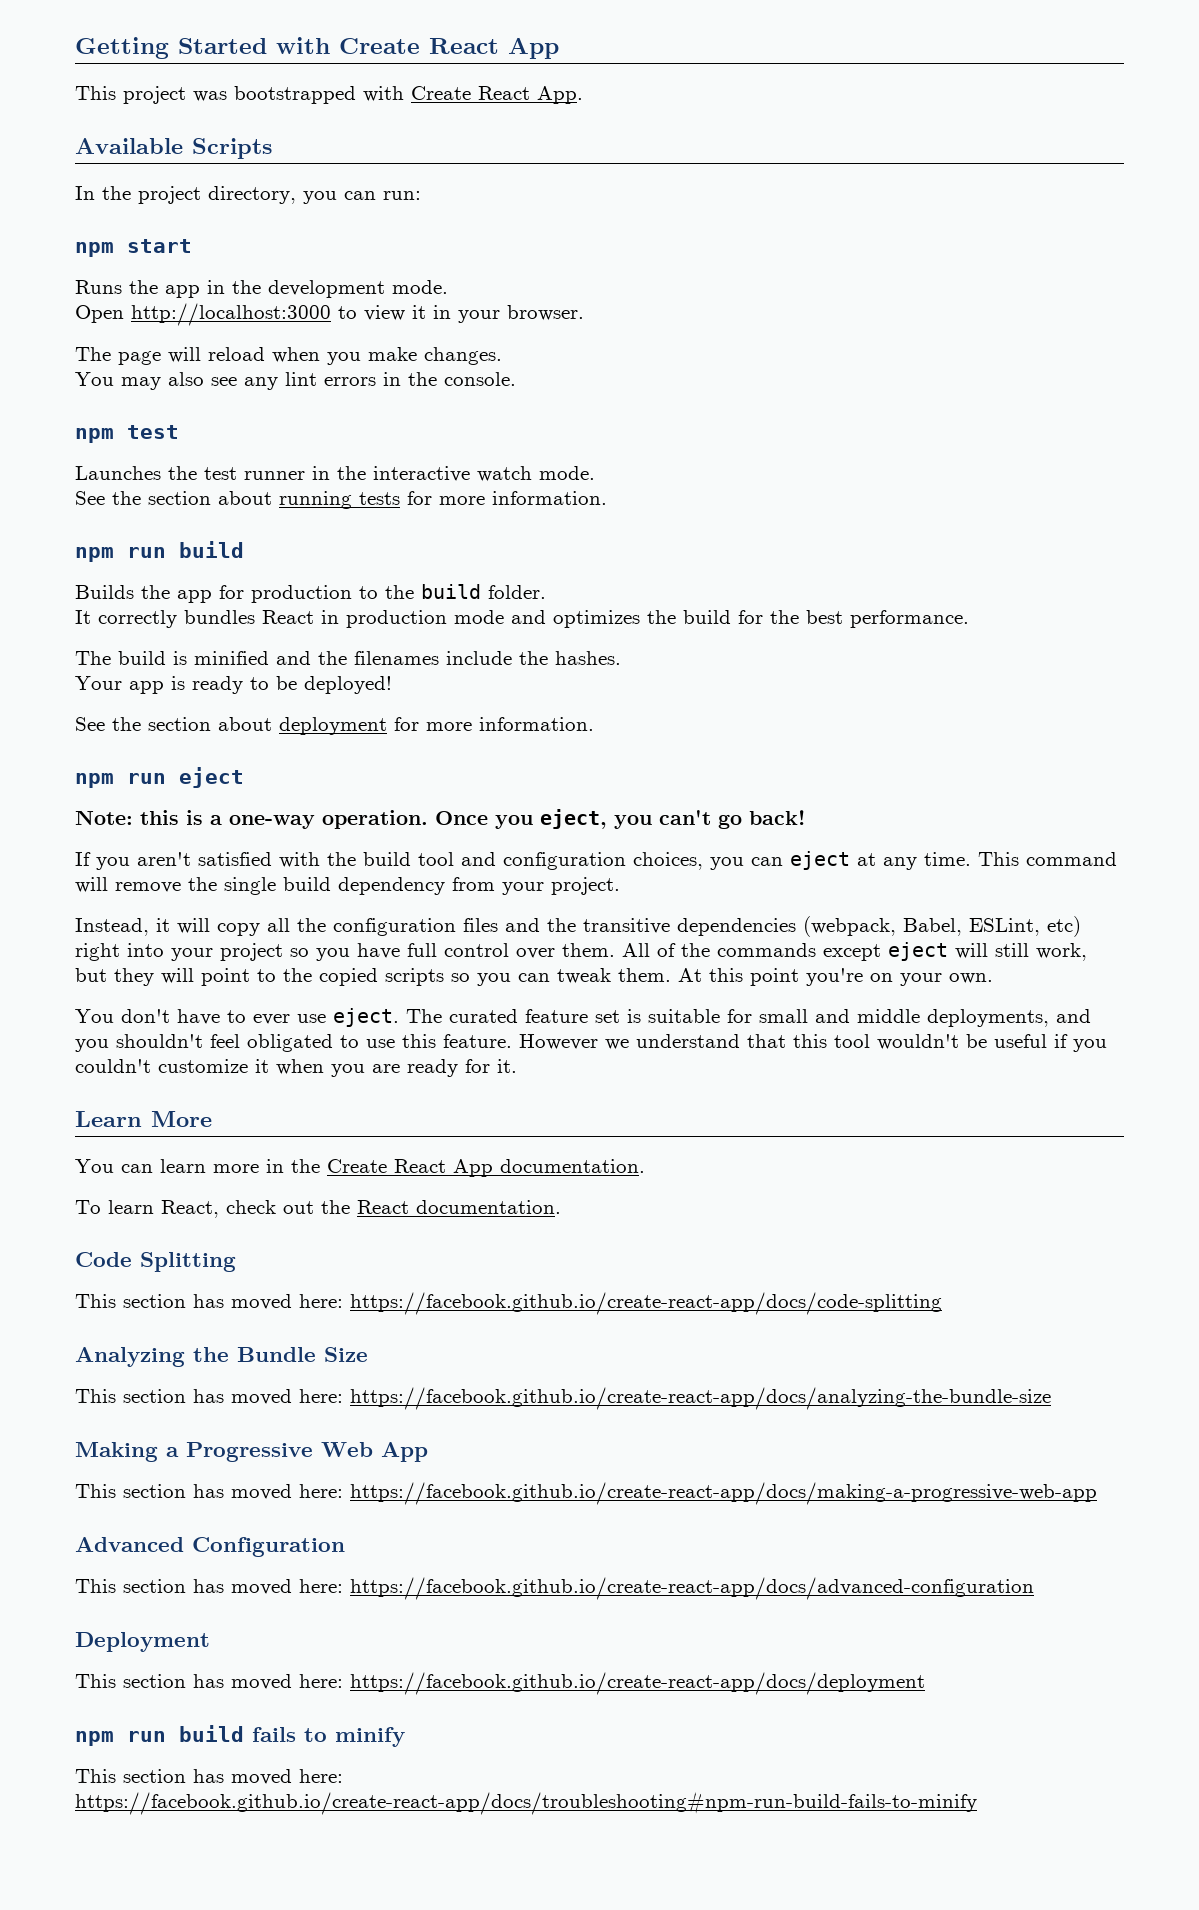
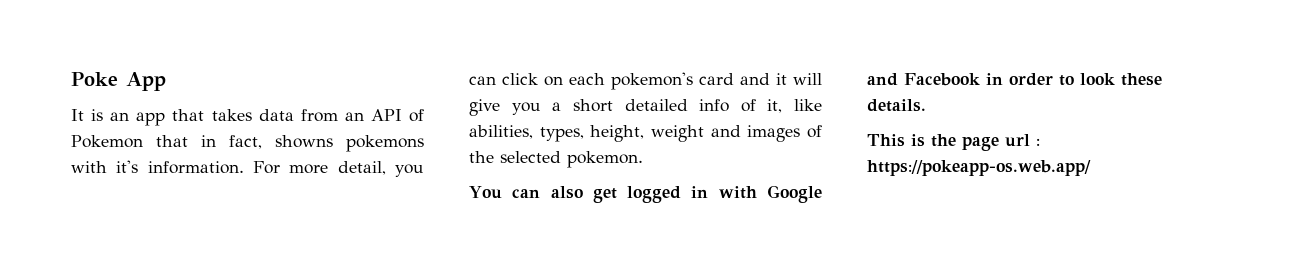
[75,37,559,59] [75,86,583,104] [75,138,272,159] [75,186,421,204] [75,239,192,257] [75,280,448,298] [75,303,584,326] [75,347,502,365] [75,372,516,390] [75,425,179,443] [75,466,595,482] [75,491,607,509] [75,541,244,562] [75,584,546,603] [75,610,969,628] [75,651,621,665] [75,676,392,694] [75,717,594,735] [75,767,244,788] [75,809,805,829] [75,851,1117,870] [75,877,620,895] [75,916,1081,937] [75,942,1087,961] [75,968,993,986] [75,1008,1091,1027] [75,1034,1107,1052] [75,1059,517,1077] [75,1111,212,1127] [75,1159,645,1177] [75,1200,561,1218] [75,1252,236,1272] [75,1292,942,1315] [75,1347,368,1367] [75,1387,1051,1410] [75,1442,428,1462] [75,1482,1097,1505] [75,1537,345,1557] [75,1577,1034,1600] [75,1632,210,1652] [75,1672,925,1695] [75,1725,405,1747] [75,1769,343,1785] [75,1791,977,1815] Getting Started with Create React App // This project was bootstrapped with Create React App. // Available Scripts // In the project directory, you can run: // npm start // Runs the app in the development mode. // Open http://localhost:3000 to view it in your browser. // The page will reload when you make changes. // You may also see any lint errors in the console. // npm test // Launches the test runner in the interactive watch mode. // See the section about running tests for more information. // npm run build // Builds the app for production to the build folder. // It correctly bundles React in production mode and optimizes the build for the best performance. // The build is minified and the filenames include the hashes. // Your app is ready to be deployed! // See the section about deployment for more information. // npm run eject // Note: this is a one-way operation. Once you eject, you can't go back! // If you aren't satisfied with the build tool and configuration choices, you can eject at any time. This command will remove the single build dependency from your project. // Instead, it will copy all the configuration files and the transitive dependencies (webpack, Babel, ESLint, etc) right into your project so you have full control over them. All of the commands except eject will still work, but they will point to the copied scripts so you can tweak them. At this point you're on your own. // You don't have to ever use eject. The curated feature set is suitable for small and middle deployments, and you shouldn't feel obligated to use this feature. However we understand that this tool wouldn't be useful if you couldn't customize it when you are ready for it. // Learn More // You can learn more in the Create React App documentation. // To learn React, check out the React documentation. // Code Splitting // This section has moved here: https://facebook.github.io/create-react-app/docs/code-splitting // Analyzing the Bundle Size // This section has moved here: https://facebook.github.io/create-react-app/docs/analyzing-the-bundle-size // Making a Progressive Web App // This section has moved here: https://facebook.github.io/create-react-app/docs/making-a-progressive-web-app // Advanced Configuration // This section has moved here: https://facebook.github.io/create-react-app/docs/advanced-configuration // Deployment // This section has moved here: https://facebook.github.io/create-react-app/docs/deployment // npm run build fails to minify // This section has moved here: https://facebook.github.io/create-react-app/docs/troubleshooting#npm-run-build-fails-to-minify -> [71,72,166,91] [71,109,424,126] [71,135,424,152] [71,160,424,177] [469,72,822,90] [469,99,822,116] [469,125,822,142] [469,151,643,168] [469,185,822,203] [867,73,1162,86] [867,99,926,112] [867,134,1040,151] [867,160,1091,176] Poke App // It is an app that takes data from an API of Pokemon that in fact, showns pokemons with it's information. For more detail, you can click on each pokemon's card and it will give you a short detailed info of it, like abilities, types, height, weight and images of the selected pokemon. // You can also get logged in with Google and Facebook in order to look these details. // This is the page url : https://pokeapp-os.web.app/

